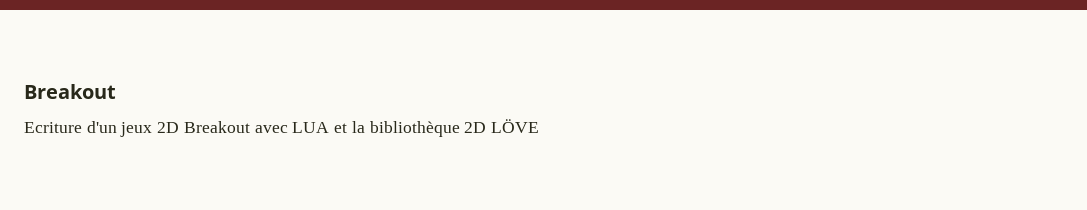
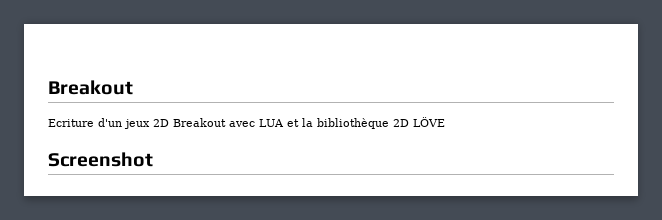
(539, 126) none -> [48,152,153,167] // Screenshot

